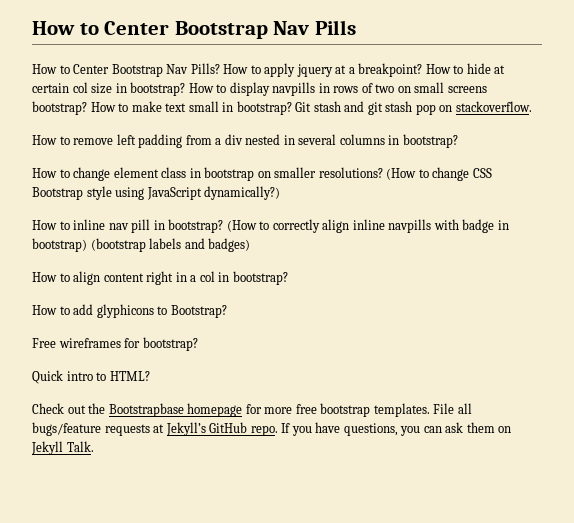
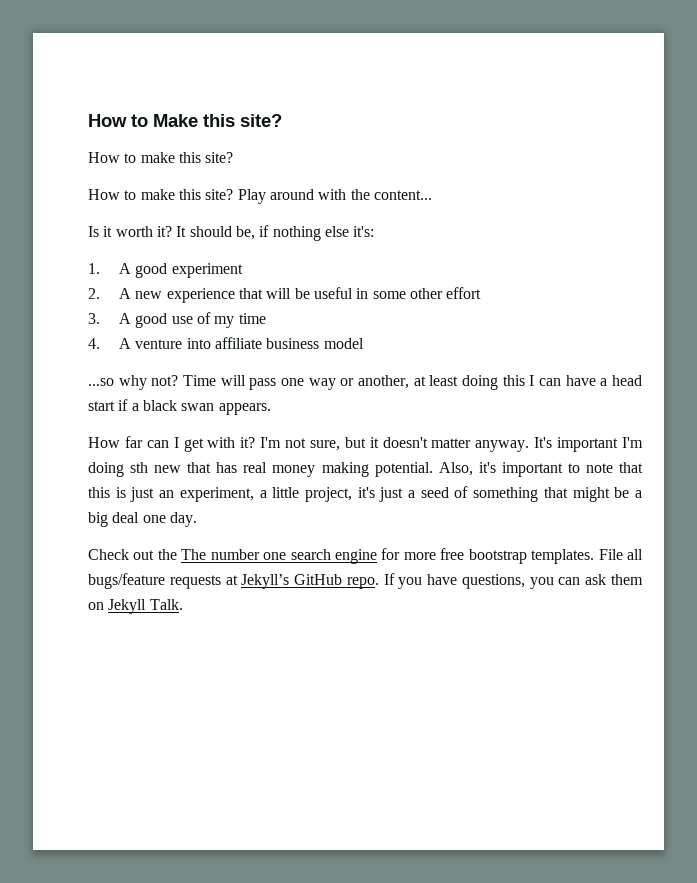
[32,20,356,39] [32,63,506,77] [32,82,487,96] [32,101,532,115] [32,134,458,148] [32,167,492,181] [32,186,281,200] [32,219,509,233] [32,238,251,252] [32,271,288,285] [32,304,227,318] [32,337,198,351] [32,370,150,384] [32,403,243,417] How to Center Bootstrap Nav Pills // How to Center Bootstrap Nav Pills? How to apply jquery at a breakpoint? How to hide at certain col size in bootstrap? How to display navpills in rows of two on small screens bootstrap? How to make text small in bootstrap? Git stash and git stash pop on stackoverflow. // How to remove left padding from a div nested in several columns in bootstrap? // How to change element class in bootstrap on smaller resolutions? (How to change CSS Bootstrap style using JavaScript dynamically?) // How to inline nav pill in bootstrap? (How to correctly align inline navpills with badge in bootstrap) (bootstrap labels and badges) // How to align content right in a col in bootstrap? // How to add glyphicons to Bootstrap? // Free wireframes for bootstrap? // Quick intro to HTML? // Check out the Bootstrapbase homepage -> [88,114,282,127] [88,152,234,163] [88,189,432,204] [88,225,375,241] [88,263,243,278] [88,287,482,303] [88,312,266,328] [88,337,364,349] [88,375,642,390] [88,399,271,415] [88,436,643,452] [88,462,643,477] [88,486,642,502] [88,512,197,527] [88,549,377,564] How to Make this site? // How to make this site? // How to make this site? Play around with the content... // Is it worth it? It should be, if nothing else it's: // 1. A good experiment // 2. A new experience that will be useful in some other effort // 3. A good use of my time // 4. A venture into affiliate business model // ...so why not? Time will pass one way or another, at least doing this I can have a head start if a black swan appears. // How far can I get with it? I'm not sure, but it doesn't matter anyway. It's important I'm doing sth new that has real money making potential. Also, it's important to note that this is just an experiment, a little project, it's just a seed of something that might be a big deal one day. // Check out the The number one search engine

